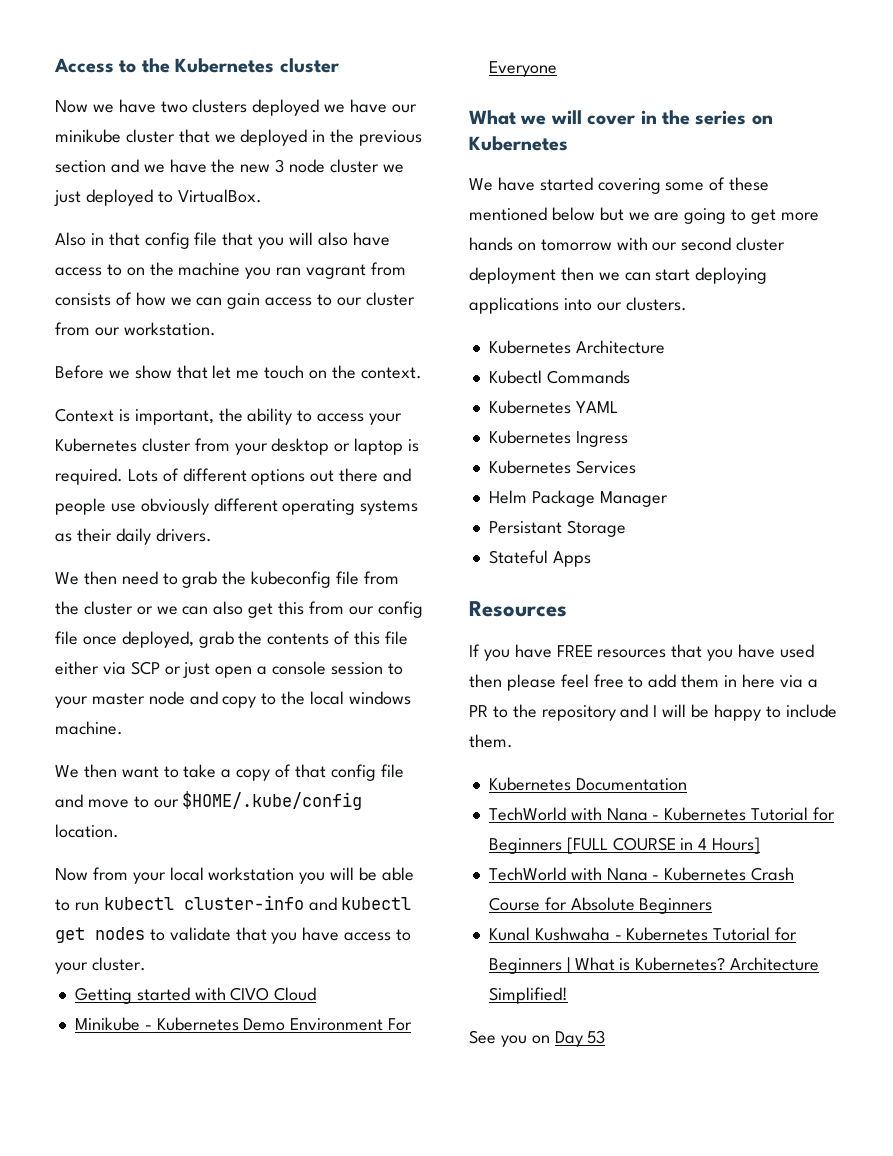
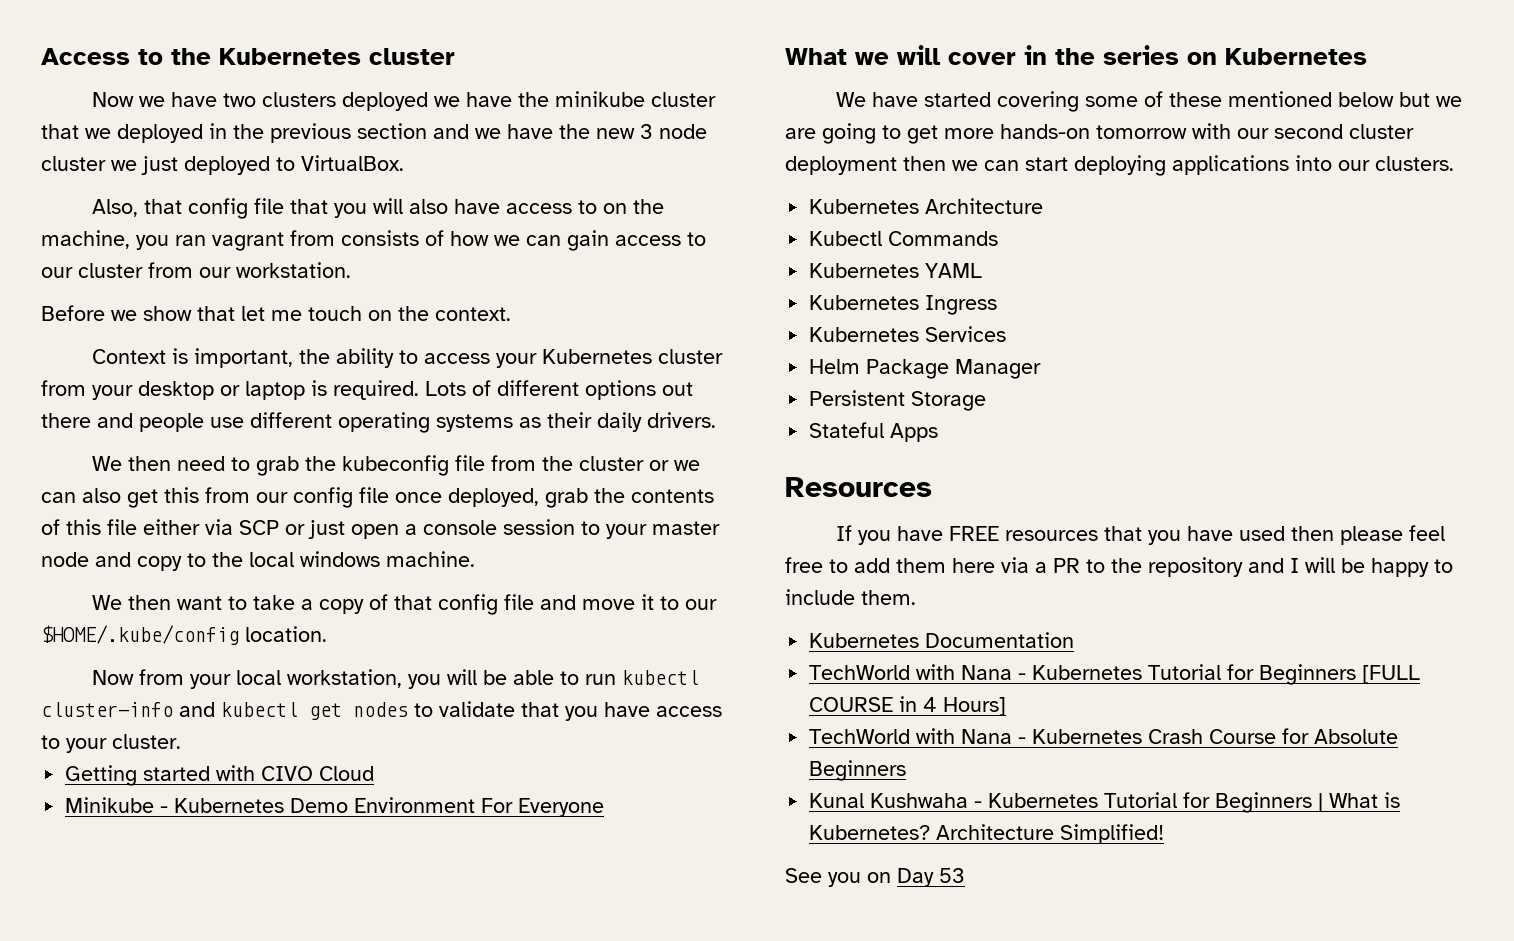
[391,104,417,113] our -> [517,92,549,107] the
[55,232,104,246] Also in -> [91,199,138,217] Also,
[178,262,241,276] machine -> [41,230,130,249] machine,
[140,498,209,515] obviously -> (244, 422) none
(129, 803) none -> [640,594,654,610] it
[208,867,295,881] workstation -> [286,669,402,688] workstation,
[469,237,536,251] hands on -> [1000,124,1090,139] hands-on
[488,521,562,534] Persistant -> [809,390,906,406] Persistent
[724,675,738,687] in -> (946, 565) none

